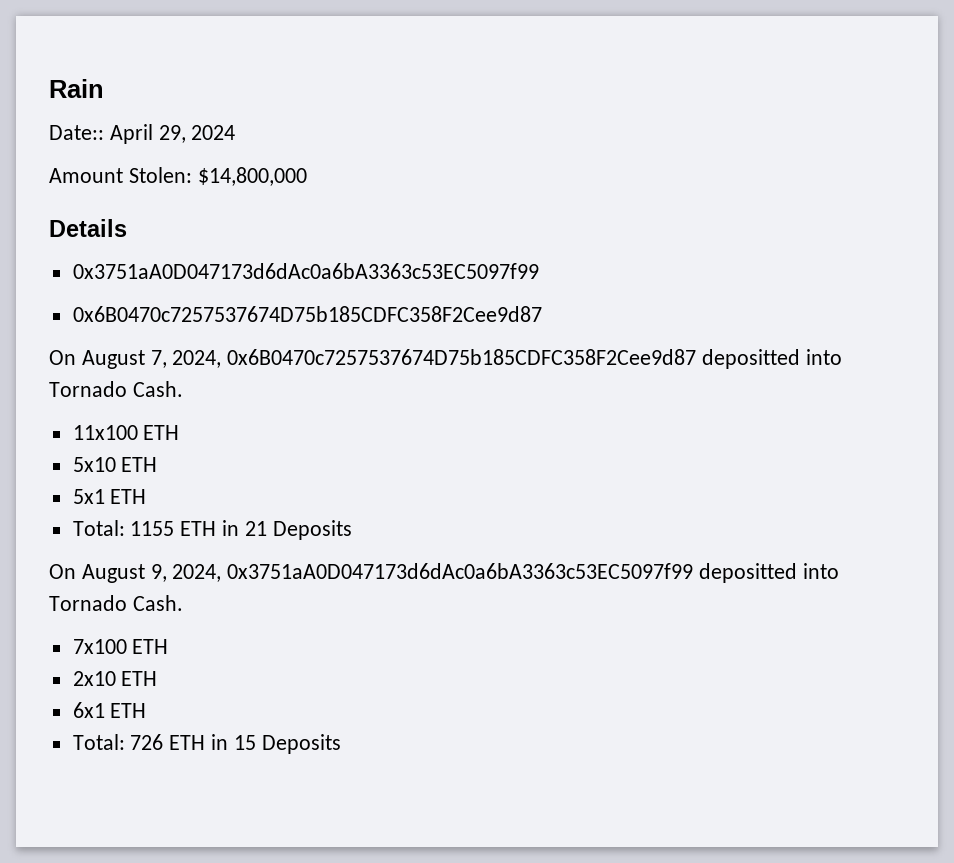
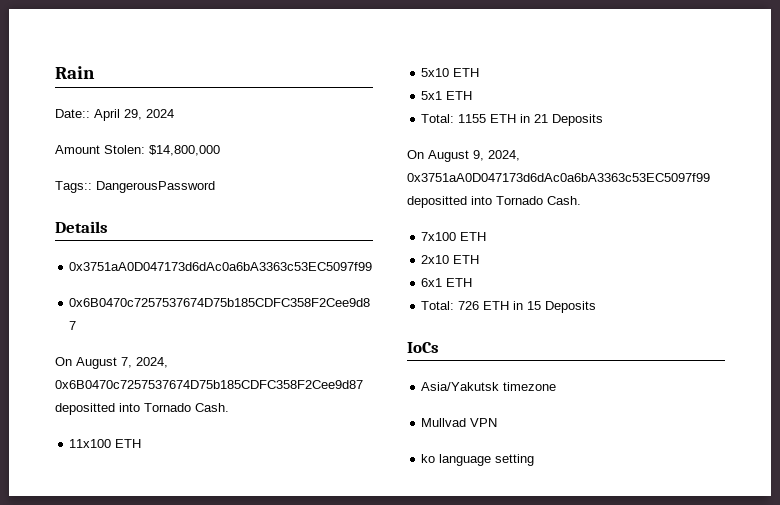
(307, 176) none -> [55,181,215,193] // Tags:: DangerousPassword
(341, 744) none -> [407,342,439,353] [421,382,557,391] [421,418,498,427] [421,454,535,466] // IoCs // Asia/Yakutsk timezone // Mullvad VPN // ko language setting

